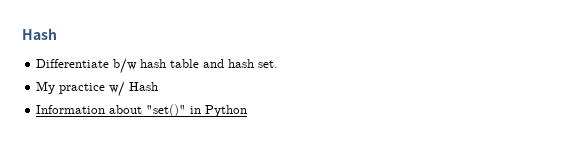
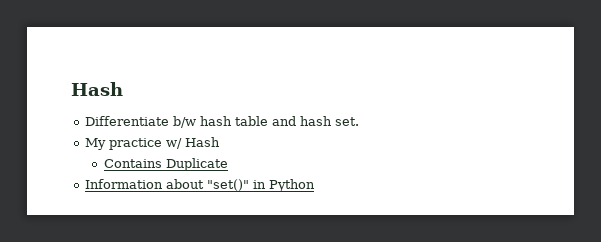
(159, 86) none -> [103,158,228,171] // Contains Duplicate

